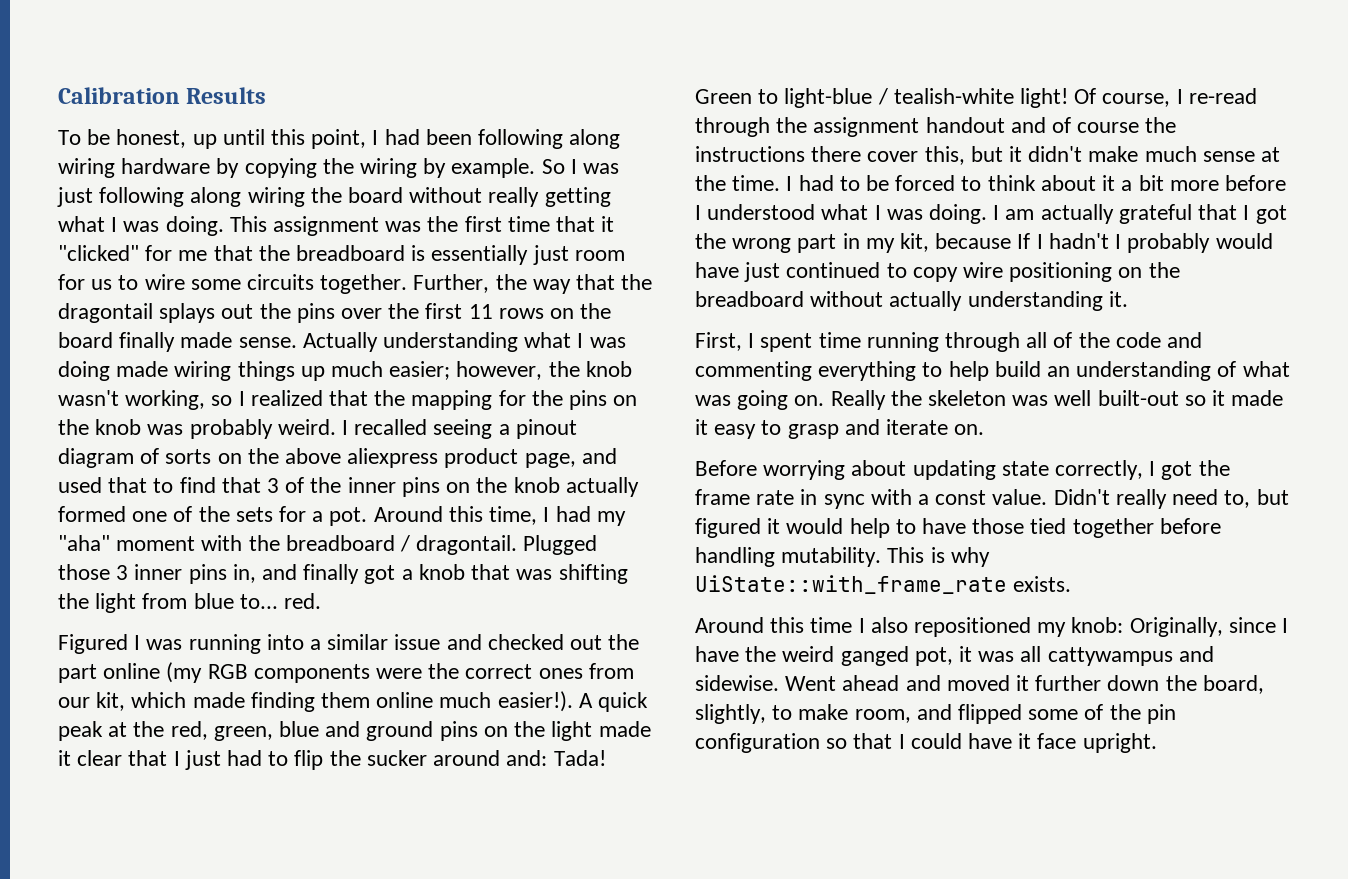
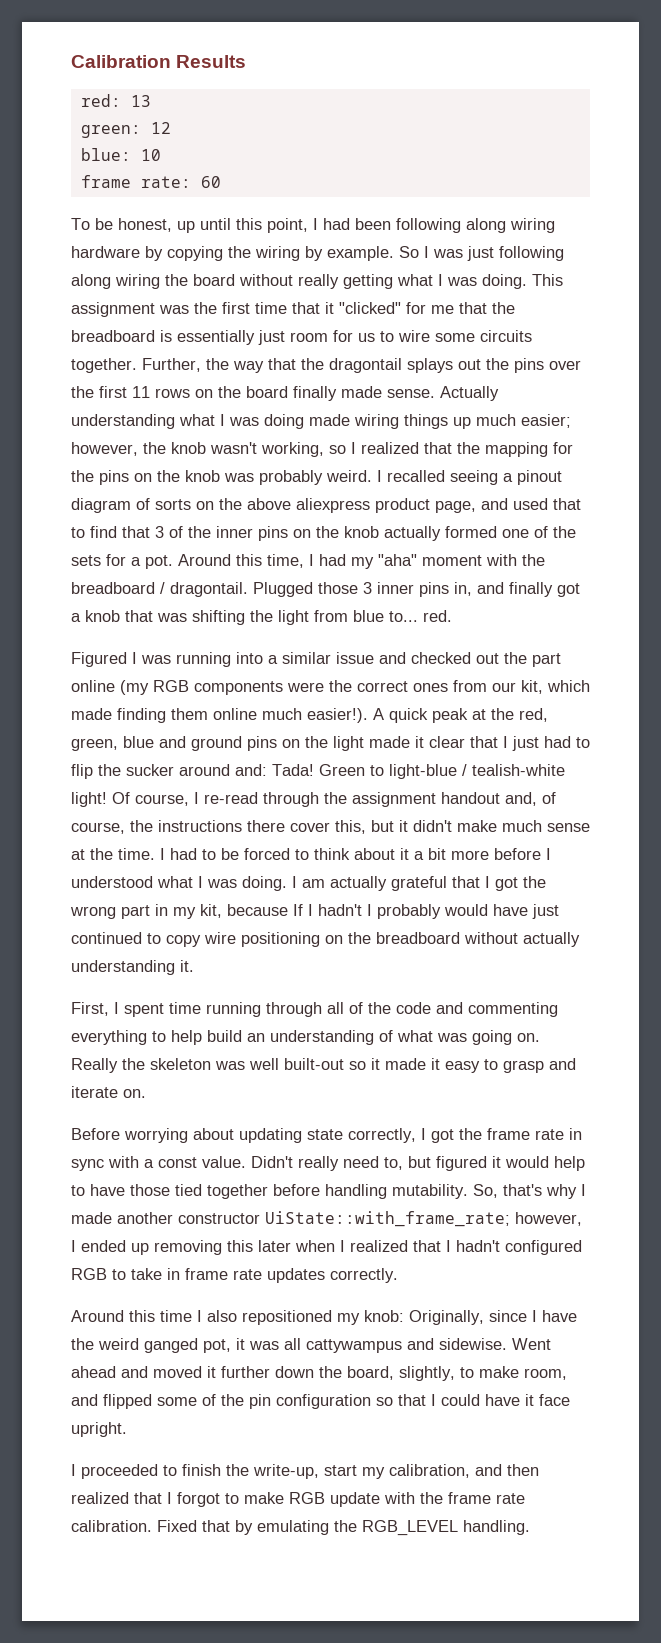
(267, 95) none -> [80,94,151,107] [80,122,171,138] [80,148,161,161] [80,175,221,188] // red: 13 // green: 12 // blue: 10 // frame rate: 60
[1010,117,1140,133] and of course -> [505,792,556,806] [71,822,125,834] and, of course,
[887,547,990,567] [695,575,1072,594] This is why UiState::with_frame_rate exists. -> [473,1184,586,1199] [71,1211,582,1227] [71,1240,582,1255] [71,1268,398,1283] So, that's why I made another constructor UiState::with_frame_rate; however, I ended up removing this later when I realized that I hadn't configured RGB to take in frame rate updates correctly.
(1157, 743) none -> [71,1464,539,1479] [71,1492,525,1507] [71,1520,530,1536] // I proceeded to finish the write-up, start my calibration, and then realized that I forgot to make RGB update with the frame rate calibration. Fixed that by emulating the RGB_LEVEL handling.

